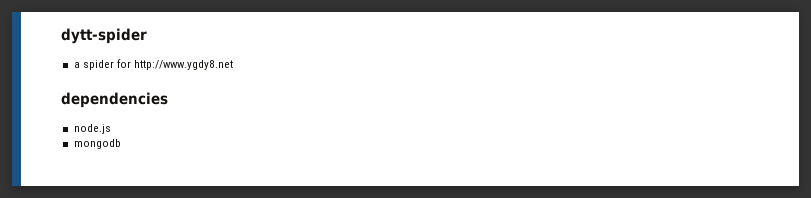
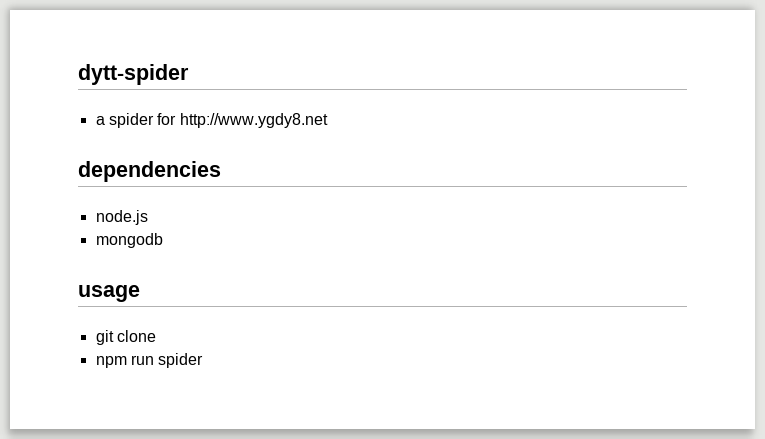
(121, 144) none -> [78,285,140,302] [95,330,156,345] [95,353,204,368] // usage // git clone // npm run spider

